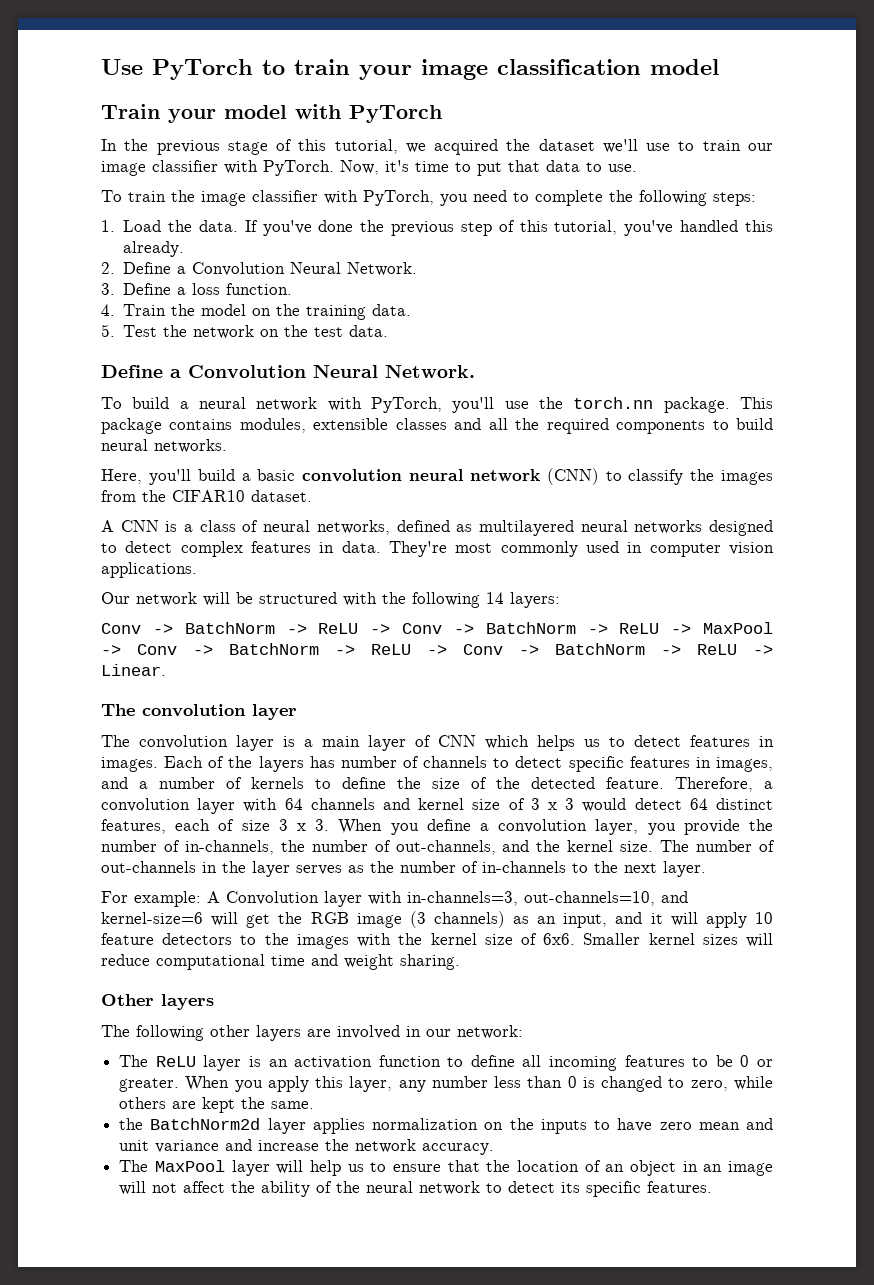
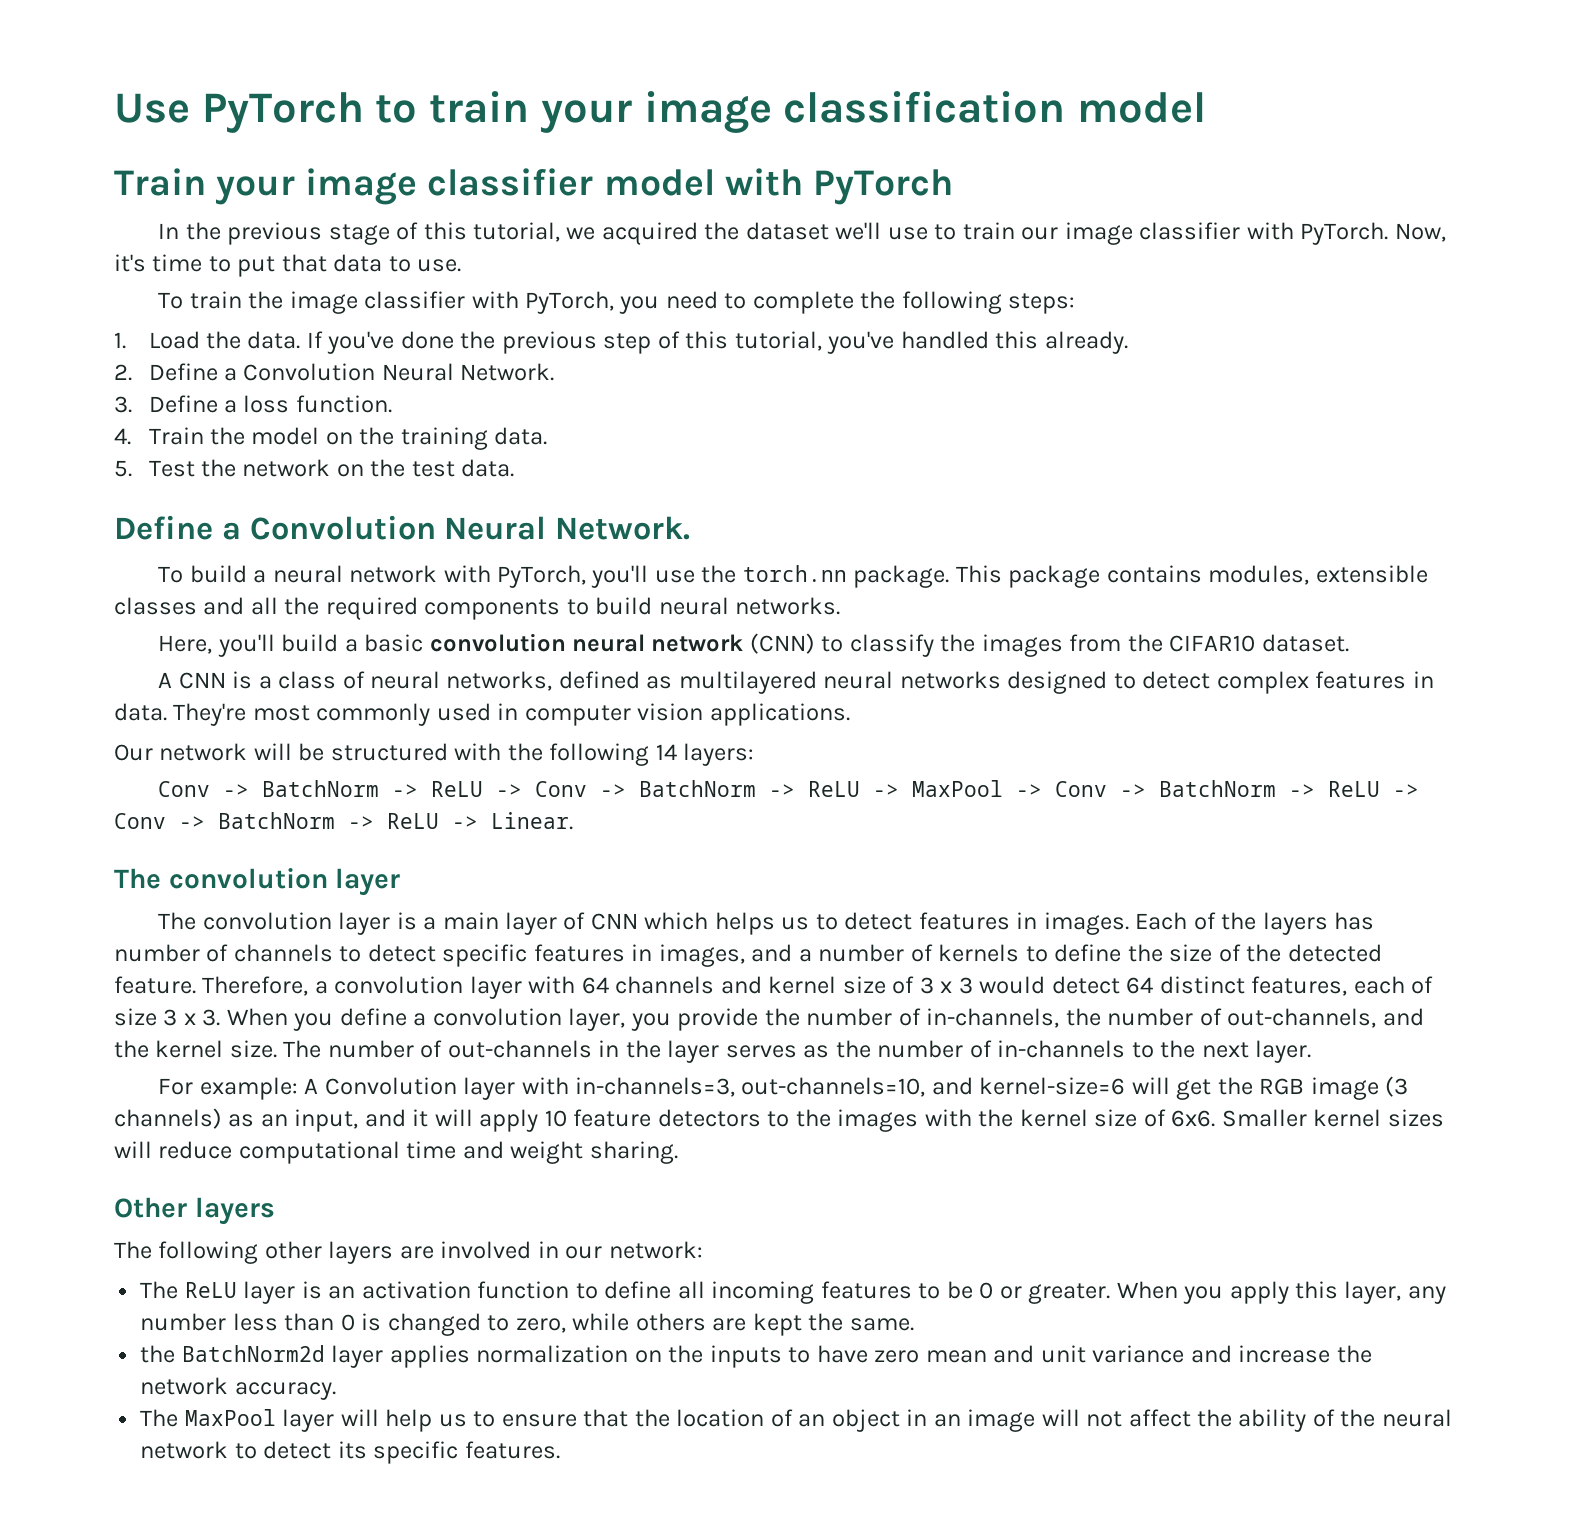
(216, 116) none -> [305,168,594,205] image classifier

